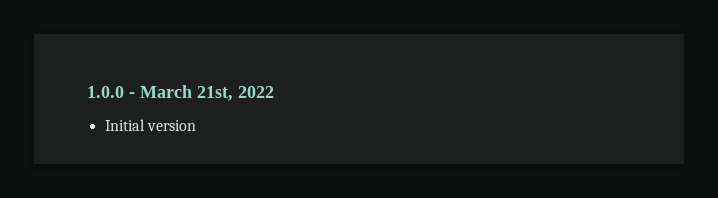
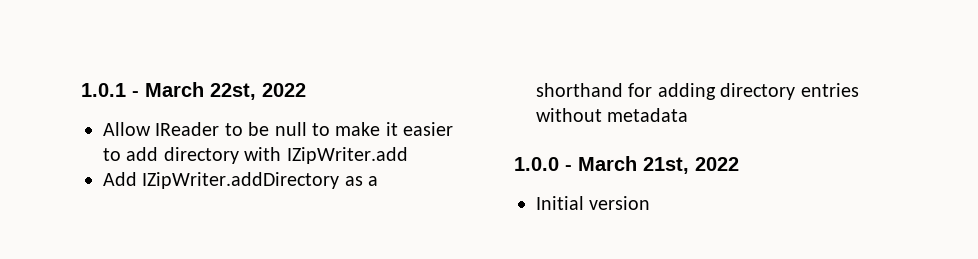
(87, 92) none -> [81,82,306,100] [103,122,454,136] [103,147,408,164] [103,172,379,189] [536,83,859,100] [536,108,689,122] 1.0.1 - March 22st, 2022 // Allow IReader to be null to make it easier to add directory with IZipWriter.add // Add IZipWriter.addDirectory as a shorthand for adding directory entries without metadata //

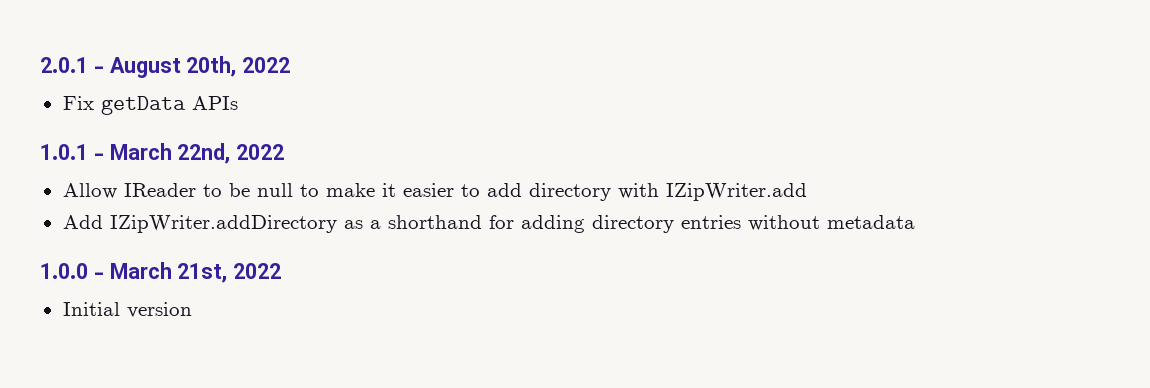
(81, 90) none -> [40,56,291,78] [62,96,238,115] 2.0.1 - August 20th, 2022 // Fix getData APIs //
[210,83,256,100] 22st, -> [177,143,231,164] 22nd,

